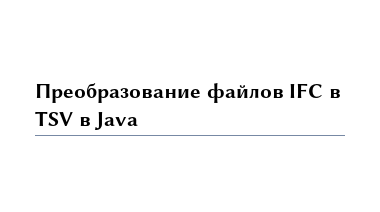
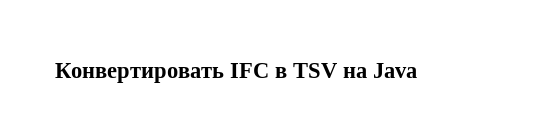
[35,83,284,103] Преобразование файлов -> [55,63,224,83] Конвертировать
[78,116,91,127] в -> [343,67,368,78] на

